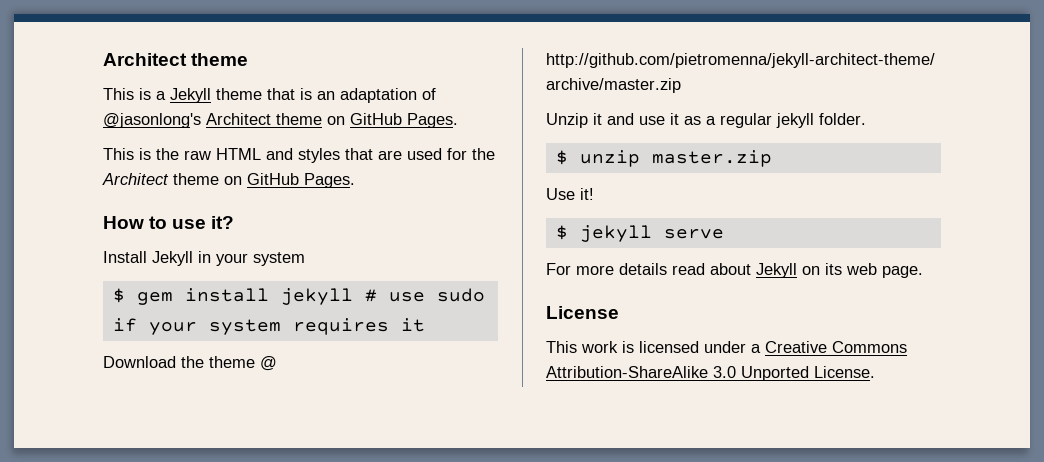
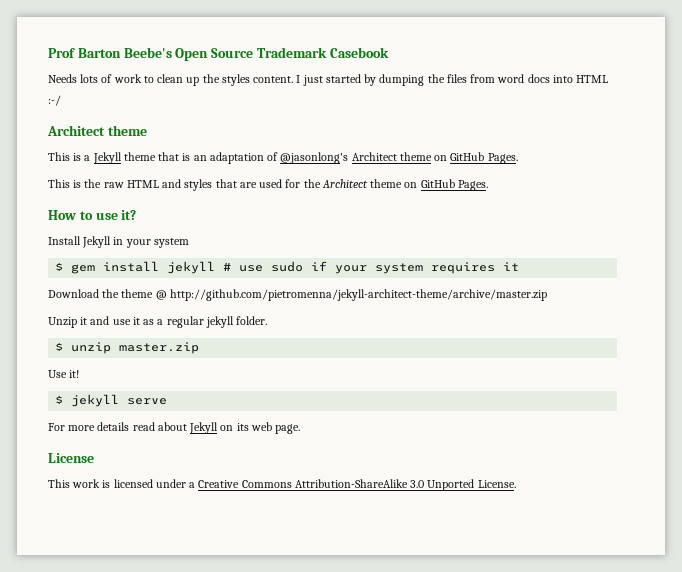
(103, 59) none -> [48,47,389,61] [48,74,609,86] [48,95,61,106] Prof Barton Beebe's Open Source Trademark Casebook // Needs lots of work to clean up the styles content. I just started by dumping the files from word docs into HTML :-/ //

